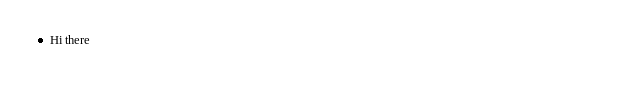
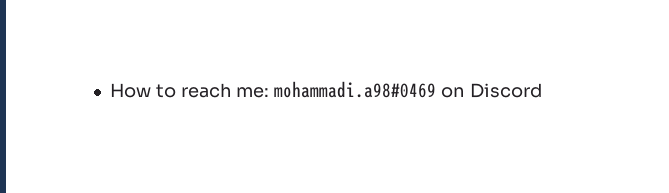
[49,35,91,44] Hi there -> [109,81,542,98] How to reach me: mohammadi.a98#0469 on Discord

